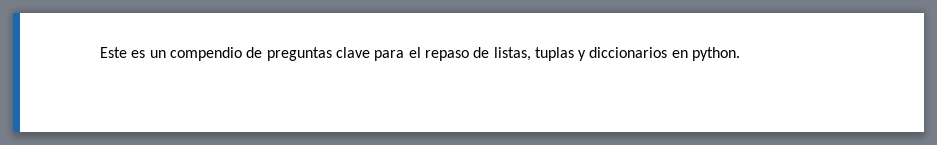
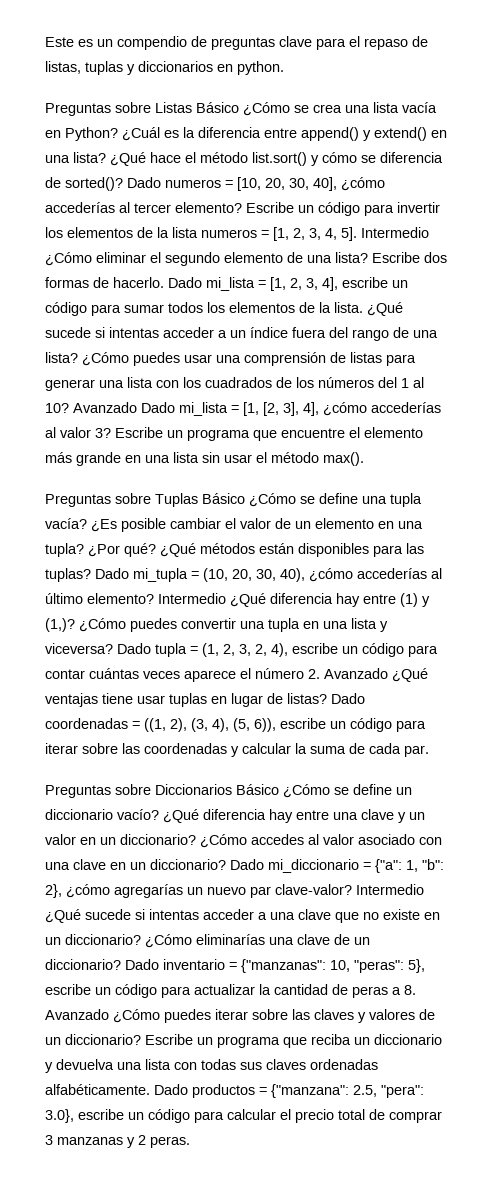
(741, 54) none -> [45,102,437,116] [45,127,447,141] [45,152,443,166] [45,177,385,191] [45,202,440,216] [45,227,429,241] [45,252,447,266] [45,277,408,291] [45,302,403,316] [45,327,438,341] [45,352,416,366] [45,377,424,391] [45,402,441,416] [45,427,423,441] [45,452,364,466] [45,493,422,507] [45,518,423,532] [45,543,424,557] [45,568,442,582] [45,593,430,607] [45,618,388,632] [45,643,438,657] [45,668,428,682] [45,693,365,707] [45,718,426,732] [45,743,429,757] [45,784,412,798] [45,809,425,823] [45,834,442,848] [45,859,444,873] [45,884,424,898] [45,909,440,923] [45,934,370,948] [45,959,425,973] [45,984,416,998] [45,1009,435,1023] [45,1034,442,1048] [45,1059,378,1073] [45,1084,424,1098] [45,1109,442,1123] [45,1135,190,1148] // Preguntas sobre Listas Básico ¿Cómo se crea una lista vacía en Python? ¿Cuál es la diferencia entre append() y extend() en una lista? ¿Qué hace el método list.sort() y cómo se diferencia de sorted()? Dado numeros = [10, 20, 30, 40], ¿cómo accederías al tercer elemento? Escribe un código para invertir los elementos de la lista numeros = [1, 2, 3, 4, 5]. Intermedio ¿Cómo eliminar el segundo elemento de una lista? Escribe dos formas de hacerlo. Dado mi_lista = [1, 2, 3, 4], escribe un código para sumar todos los elementos de la lista. ¿Qué sucede si intentas acceder a un índice fuera del rango de una lista? ¿Cómo puedes usar una comprensión de listas para generar una lista con los cuadrados de los números del 1 al 10? Avanzado Dado mi_lista = [1, [2, 3], 4], ¿cómo accederías al valor 3? Escribe un programa que encuentre el elemento más grande en una lista sin usar el método max(). // Preguntas sobre Tuplas Básico ¿Cómo se define una tupla vacía? ¿Es posible cambiar el valor de un elemento en una tupla? ¿Por qué? ¿Qué métodos están disponibles para las tuplas? Dado mi_tupla = (10, 20, 30, 40), ¿cómo accederías al último elemento? Intermedio ¿Qué diferencia hay entre (1) y (1,)? ¿Cómo puedes convertir una tupla en una lista y viceversa? Dado tupla = (1, 2, 3, 2, 4), escribe un código para contar cuántas veces aparece el número 2. Avanzado ¿Qué ventajas tiene usar tuplas en lugar de listas? Dado coordenadas = ((1, 2), (3, 4), (5, 6)), escribe un código para iterar sobre las coordenadas y calcular la suma de cada par. // Preguntas sobre Diccionarios Básico ¿Cómo se define un diccionario vacío? ¿Qué diferencia hay entre una clave y un valor en un diccionario? ¿Cómo accedes al valor asociado con una clave en un diccionario? Dado mi_diccionario = {"a": 1, "b": 2}, ¿cómo agregarías un nuevo par clave-valor? Intermedio ¿Qué sucede si intentas acceder a una clave que no existe en un diccionario? ¿Cómo eliminarías una clave de un diccionario? Dado inventario = {"manzanas": 10, "peras": 5}, escribe un código para actualizar la cantidad de peras a 8. Avanzado ¿Cómo puedes iterar sobre las claves y valores de un diccionario? Escribe un programa que reciba un diccionario y devuelva una lista con todas sus claves ordenadas alfabéticamente. Dado productos = {"manzana": 2.5, "pera": 3.0}, escribe un código para calcular el precio total de comprar 3 manzanas y 2 peras.

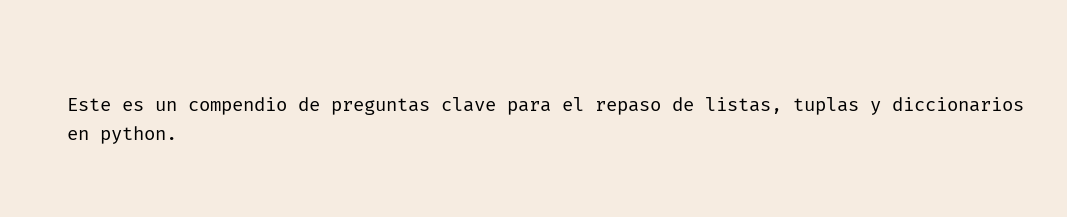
[45,102,437,116] [45,127,447,141] [45,152,443,166] [45,177,385,191] [45,202,440,216] [45,227,429,241] [45,252,447,266] [45,277,408,291] [45,302,403,316] [45,327,438,341] [45,352,416,366] [45,377,424,391] [45,402,441,416] [45,427,423,441] [45,452,364,466] [45,493,422,507] [45,518,423,532] [45,543,424,557] [45,568,442,582] [45,593,430,607] [45,618,388,632] [45,643,438,657] [45,668,428,682] [45,693,365,707] [45,718,426,732] [45,743,429,757] [45,784,412,798] [45,809,425,823] [45,834,442,848] [45,859,444,873] [45,884,424,898] [45,909,440,923] [45,934,370,948] [45,959,425,973] [45,984,416,998] [45,1009,435,1023] [45,1034,442,1048] [45,1059,378,1073] [45,1084,424,1098] [45,1109,442,1123] [45,1135,190,1148] // Preguntas sobre Listas Básico ¿Cómo se crea una lista vacía en Python? ¿Cuál es la diferencia entre append() y extend() en una lista? ¿Qué hace el método list.sort() y cómo se diferencia de sorted()? Dado numeros = [10, 20, 30, 40], ¿cómo accederías al tercer elemento? Escribe un código para invertir los elementos de la lista numeros = [1, 2, 3, 4, 5]. Intermedio ¿Cómo eliminar el segundo elemento de una lista? Escribe dos formas de hacerlo. Dado mi_lista = [1, 2, 3, 4], escribe un código para sumar todos los elementos de la lista. ¿Qué sucede si intentas acceder a un índice fuera del rango de una lista? ¿Cómo puedes usar una comprensión de listas para generar una lista con los cuadrados de los números del 1 al 10? Avanzado Dado mi_lista = [1, [2, 3], 4], ¿cómo accederías al valor 3? Escribe un programa que encuentre el elemento más grande en una lista sin usar el método max(). // Preguntas sobre Tuplas Básico ¿Cómo se define una tupla vacía? ¿Es posible cambiar el valor de un elemento en una tupla? ¿Por qué? ¿Qué métodos están disponibles para las tuplas? Dado mi_tupla = (10, 20, 30, 40), ¿cómo accederías al último elemento? Intermedio ¿Qué diferencia hay entre (1) y (1,)? ¿Cómo puedes convertir una tupla en una lista y viceversa? Dado tupla = (1, 2, 3, 2, 4), escribe un código para contar cuántas veces aparece el número 2. Avanzado ¿Qué ventajas tiene usar tuplas en lugar de listas? Dado coordenadas = ((1, 2), (3, 4), (5, 6)), escribe un código para iterar sobre las coordenadas y calcular la suma de cada par. // Preguntas sobre Diccionarios Básico ¿Cómo se define un diccionario vacío? ¿Qué diferencia hay entre una clave y un valor en un diccionario? ¿Cómo accedes al valor asociado con una clave en un diccionario? Dado mi_diccionario = {"a": 1, "b": 2}, ¿cómo agregarías un nuevo par clave-valor? Intermedio ¿Qué sucede si intentas acceder a una clave que no existe en un diccionario? ¿Cómo eliminarías una clave de un diccionario? Dado inventario = {"manzanas": 10, "peras": 5}, escribe un código para actualizar la cantidad de peras a 8. Avanzado ¿Cómo puedes iterar sobre las claves y valores de un diccionario? Escribe un programa que reciba un diccionario y devuelva una lista con todas sus claves ordenadas alfabéticamente. Dado productos = {"manzana": 2.5, "pera": 3.0}, escribe un código para calcular el precio total de comprar 3 manzanas y 2 peras. -> (177, 135) none

